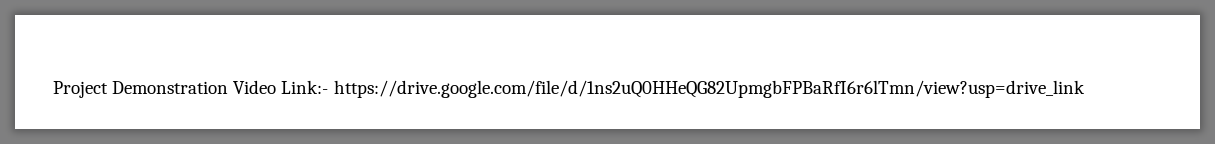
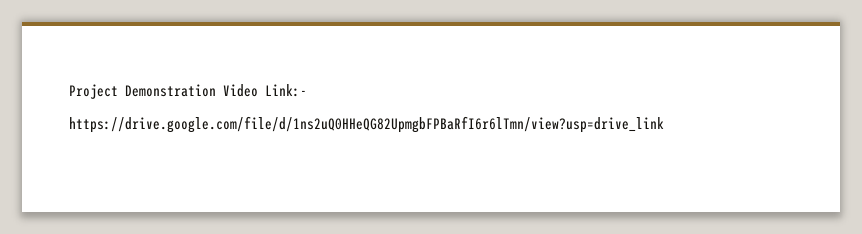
(329, 87) none -> (307, 90) //

